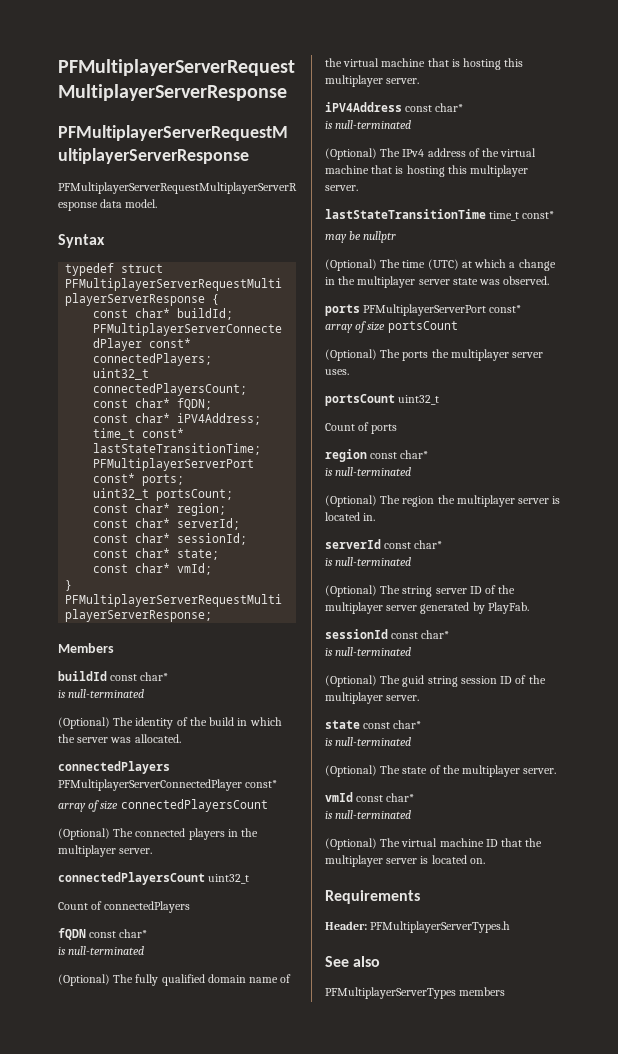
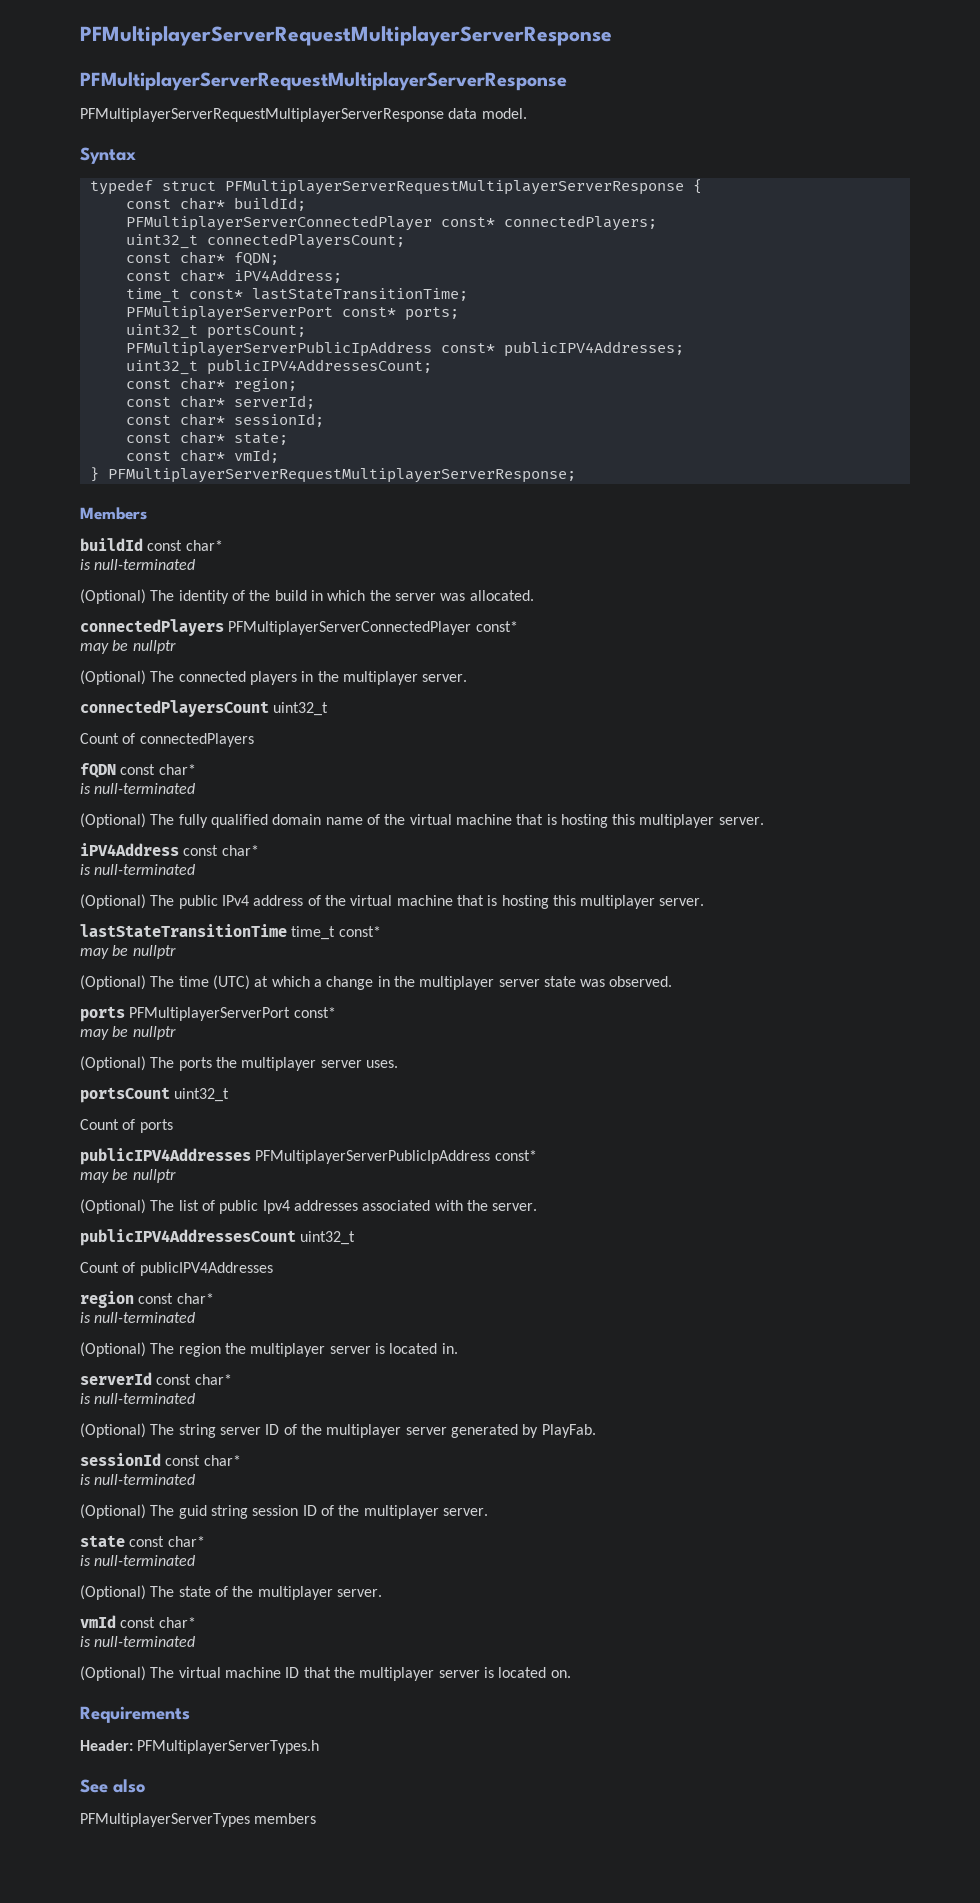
(234, 495) none -> [125,341,684,357] [125,359,432,375] // PFMultiplayerServerPublicIpAddress const* publicIPV4Addresses; // uint32_t publicIPV4AddressesCount;
[58,799,268,812] array of size connectedPlayersCount -> [80,640,176,654] may be nullptr
(401, 152) none -> [178,895,218,909] public
[325,321,458,333] array of size portsCount -> [80,1026,176,1040] may be nullptr
(398, 429) none -> [80,1148,537,1165] [80,1169,176,1183] [80,1199,538,1214] [80,1229,356,1246] [80,1262,273,1276] // publicIPV4Addresses PFMultiplayerServerPublicIpAddress const* // may be nullptr // (Optional) The list of public Ipv4 addresses associated with the server. // publicIPV4AddressesCount uint32_t // Count of publicIPV4Addresses

